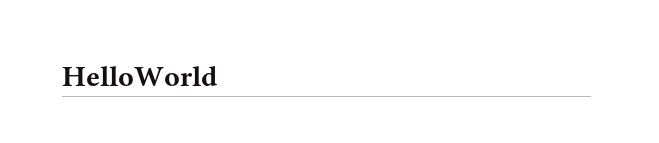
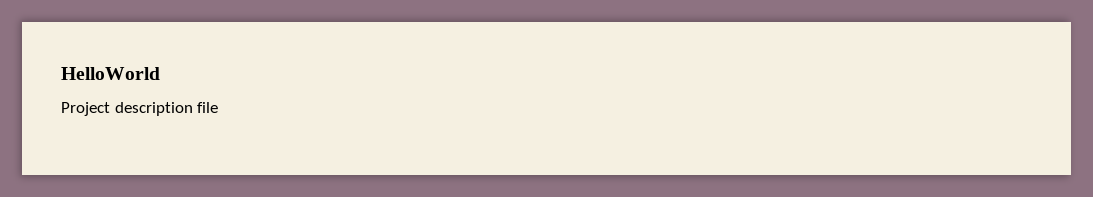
(217, 76) none -> [61,102,219,116] // Project description file

